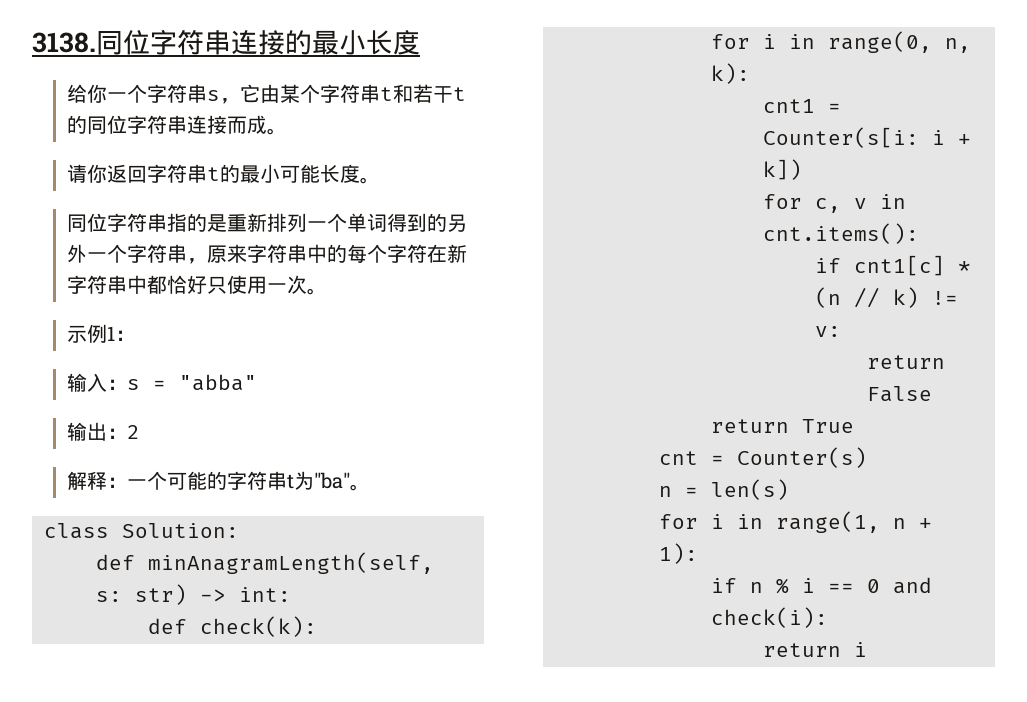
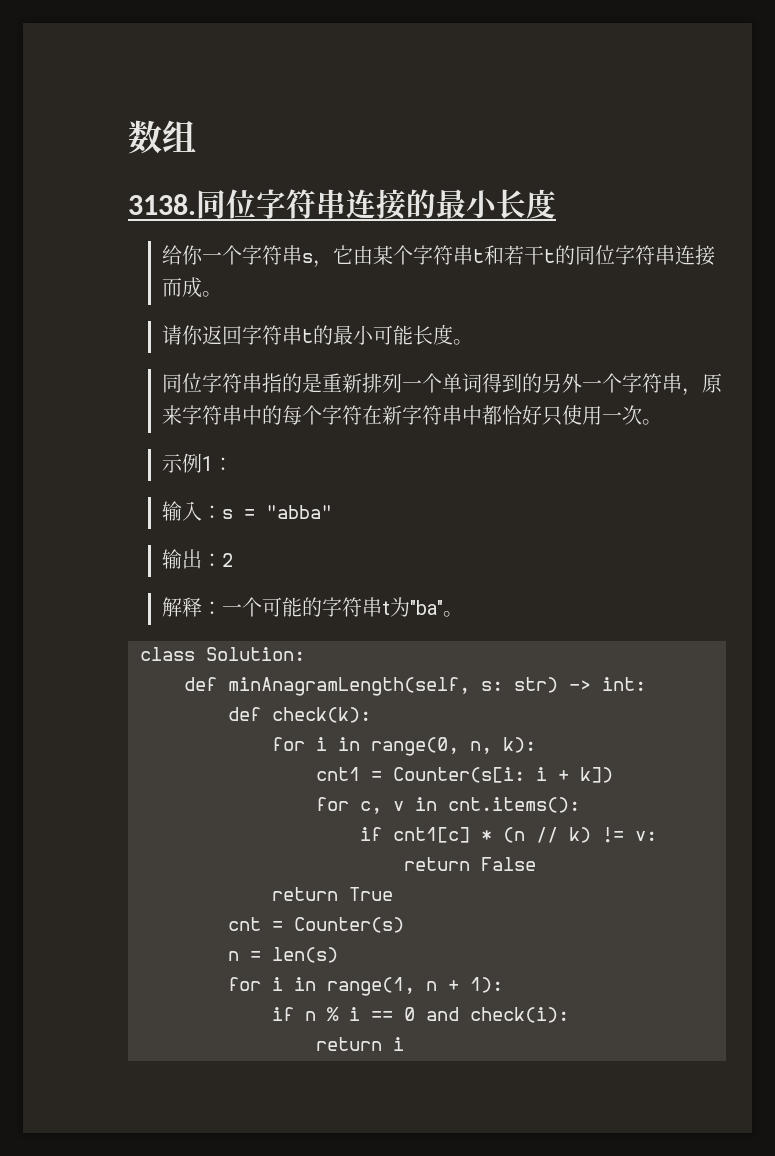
(32, 42) none -> [128,120,196,154] 数组 //

